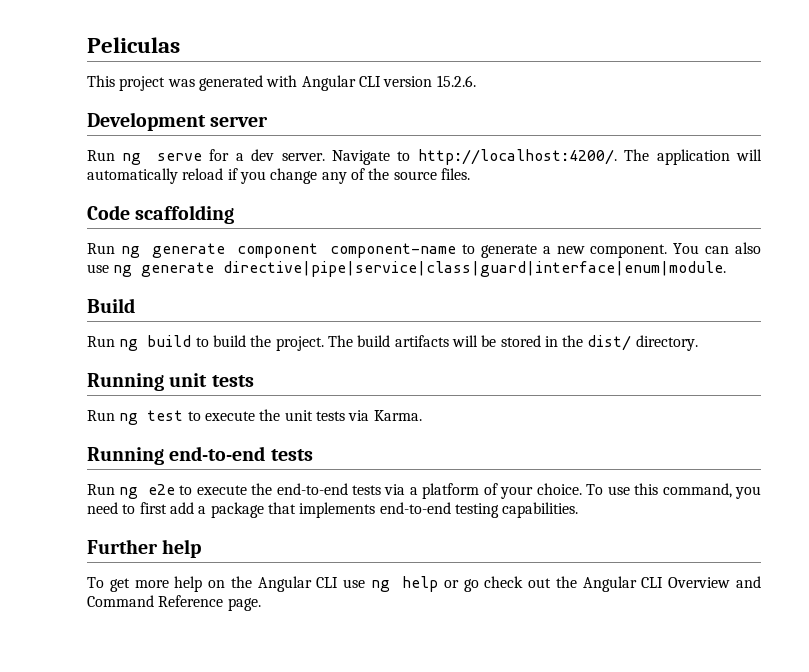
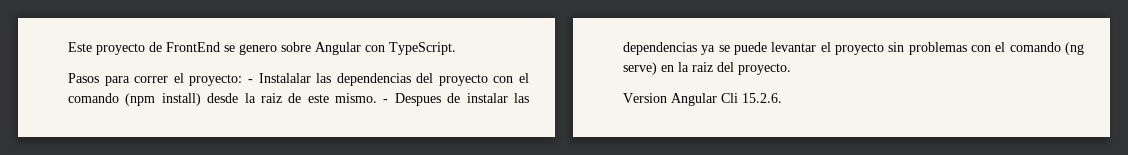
[87,37,180,53] [87,75,476,91] [87,112,269,131] [87,149,763,165] [87,168,470,184] [87,205,235,224] [87,242,762,258] [87,261,727,277] [87,298,135,313] [87,335,698,351] [87,373,254,391] [87,409,422,425] [87,446,313,465] [87,483,762,499] [87,502,579,518] [87,539,202,558] [87,576,761,592] [87,595,261,611] Peliculas // This project was generated with Angular CLI version 15.2.6. // Development server // Run ng serve for a dev server. Navigate to http://localhost:4200/. The application will automatically reload if you change any of the source files. // Code scaffolding // Run ng generate component component-name to generate a new component. You can also use ng generate directive|pipe|service|class|guard|interface|enum|module. // Build // Run ng build to build the project. The build artifacts will be stored in the dist/ directory. // Running unit tests // Run ng test to execute the unit tests via Karma. // Running end-to-end tests // Run ng e2e to execute the end-to-end tests via a platform of your choice. To use this command, you need to first add a package that implements end-to-end testing capabilities. // Further help // To get more help on the Angular CLI use ng help or go check out the Angular CLI Overview and Command Reference page. -> [68,42,456,55] [68,73,529,86] [68,93,529,106] [623,42,1084,55] [623,62,791,75] [623,93,782,106] Este proyecto de FrontEnd se genero sobre Angular con TypeScript. // Pasos para correr el proyecto: - Instalalar las dependencias del proyecto con el comando (npm install) desde la raiz de este mismo. - Despues de instalar las dependencias ya se puede levantar el proyecto sin problemas con el comando (ng serve) en la raiz del proyecto. // Version Angular Cli 15.2.6.

